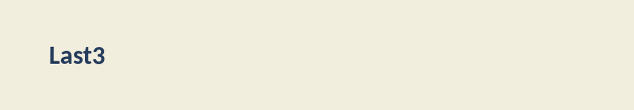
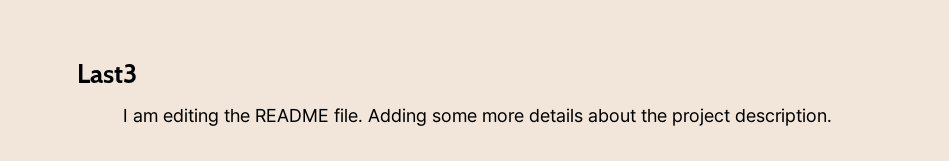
(106, 55) none -> [123,108,833,126] // I am editing the README file. Adding some more details about the project description.

